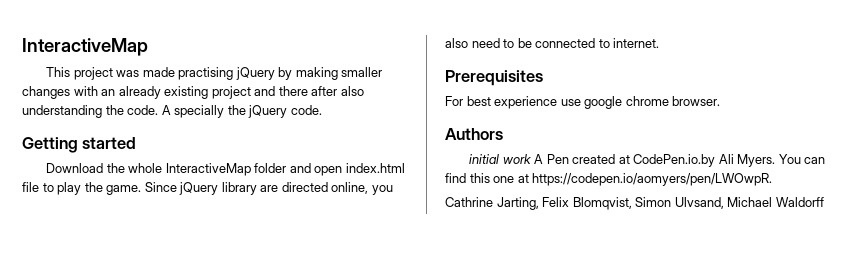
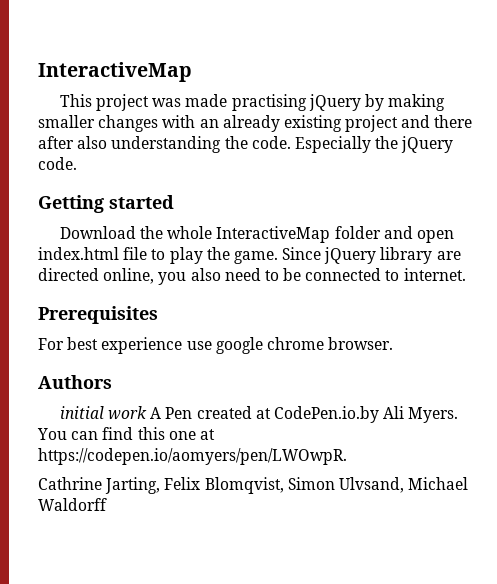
[161,105,225,118] A specially -> [294,136,371,153] Especially

